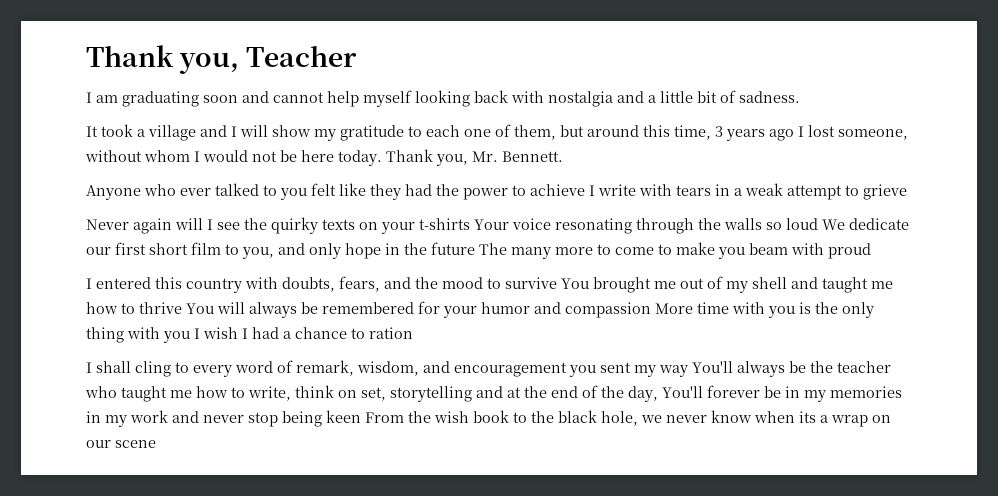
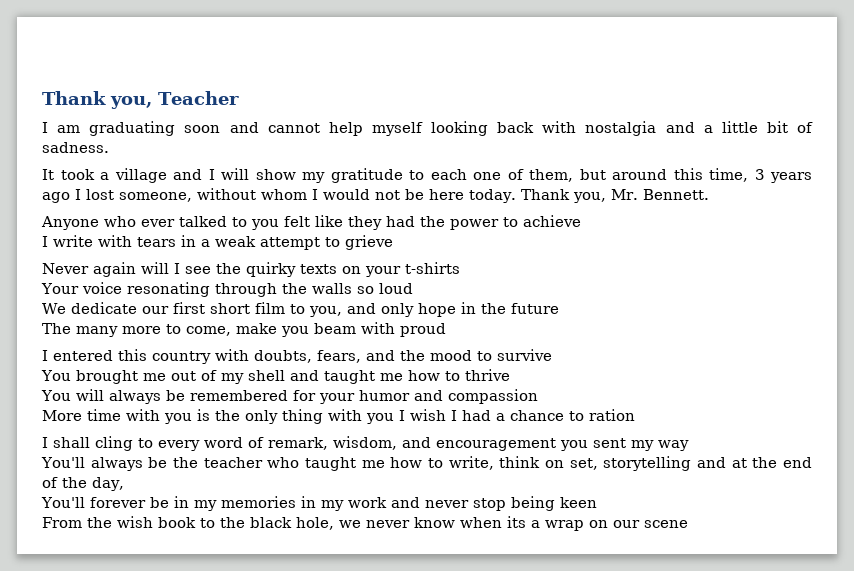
(585, 190) none -> (581, 221) //
(470, 224) none -> (460, 268) //
(818, 224) none -> (413, 288) //
(475, 248) none -> (559, 308) //
[615,244,672,255] come to -> [186,326,231,336] come,
(557, 283) none -> (552, 355) //
(182, 308) none -> (510, 375) //
(651, 310) none -> (538, 396) //
(688, 371) none -> (689, 445) //
(658, 394) none -> (124, 484) //
(361, 416) none -> (597, 502) //

